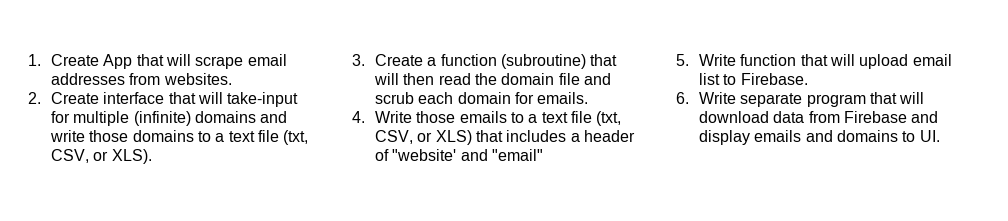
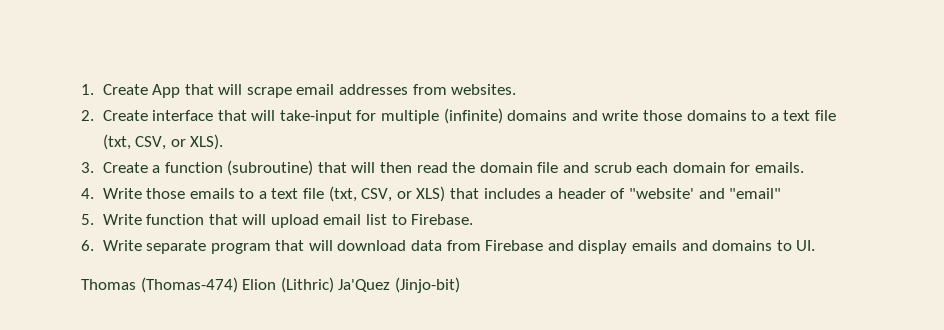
(940, 136) none -> [81,277,460,293] // Thomas (Thomas-474) Elion (Lithric) Ja'Quez (Jinjo-bit)

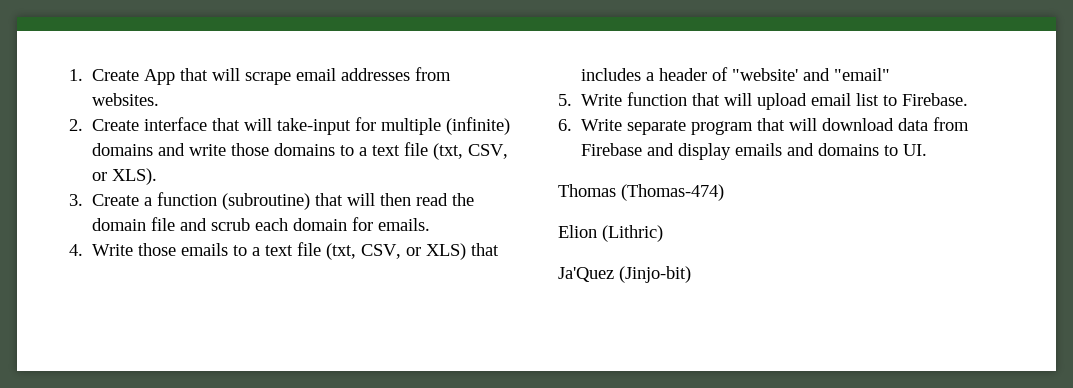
(238, 285) none -> (724, 192) //
(334, 285) none -> (663, 233) //

